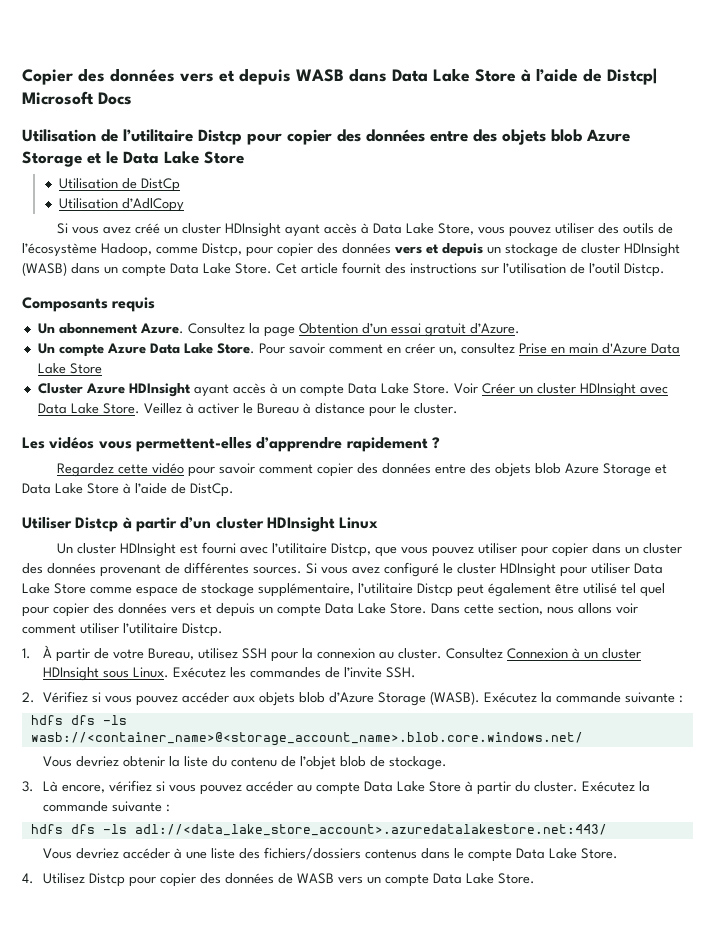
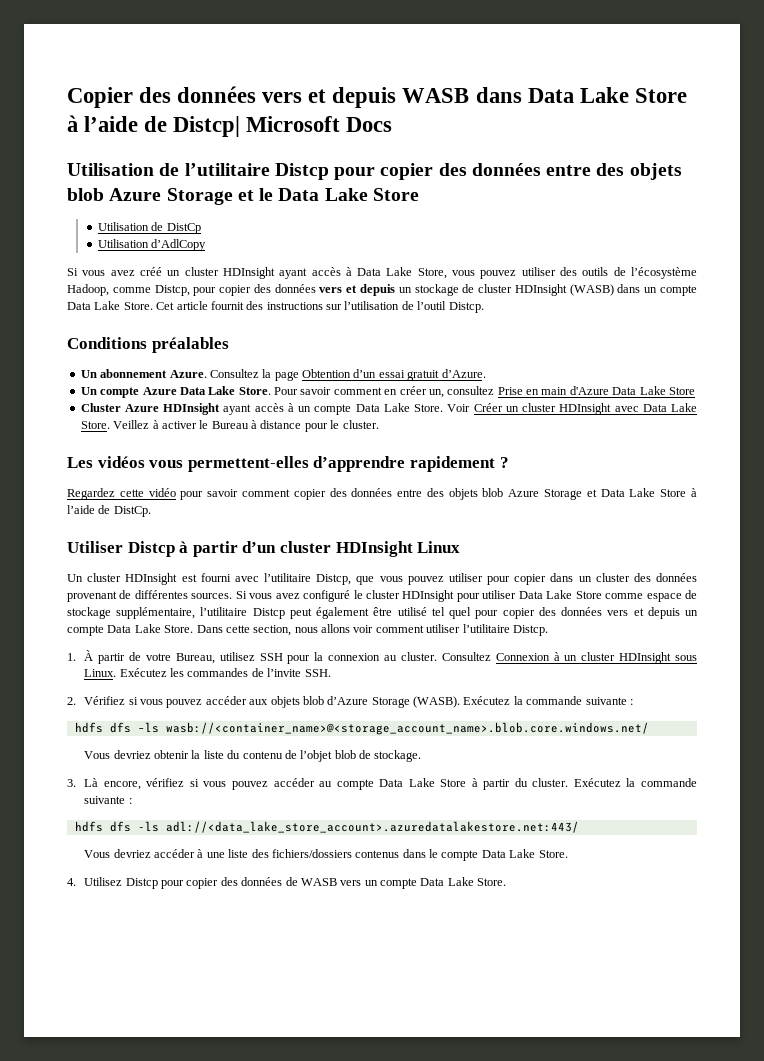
[22,297,156,312] Composants requis -> [67,337,229,353] Conditions préalables

